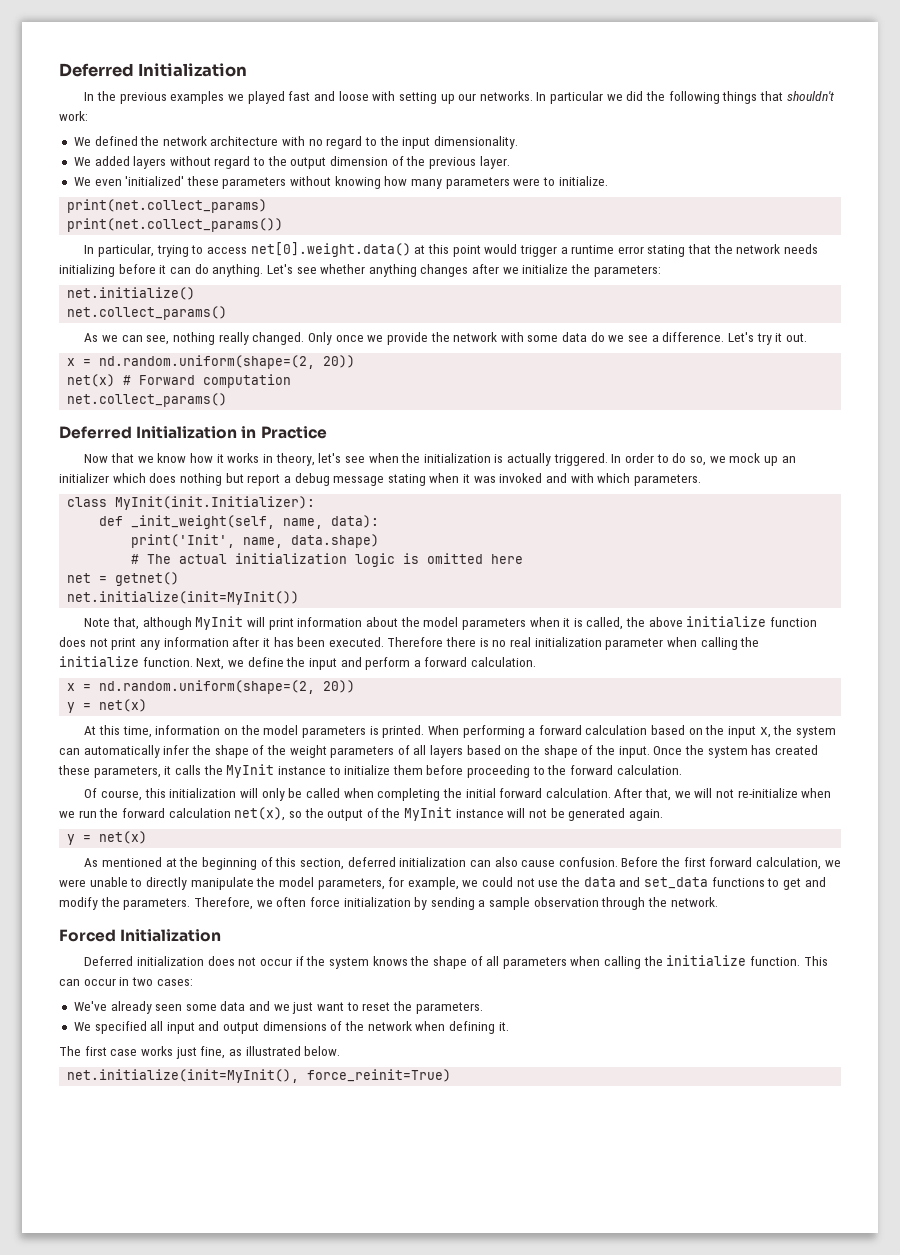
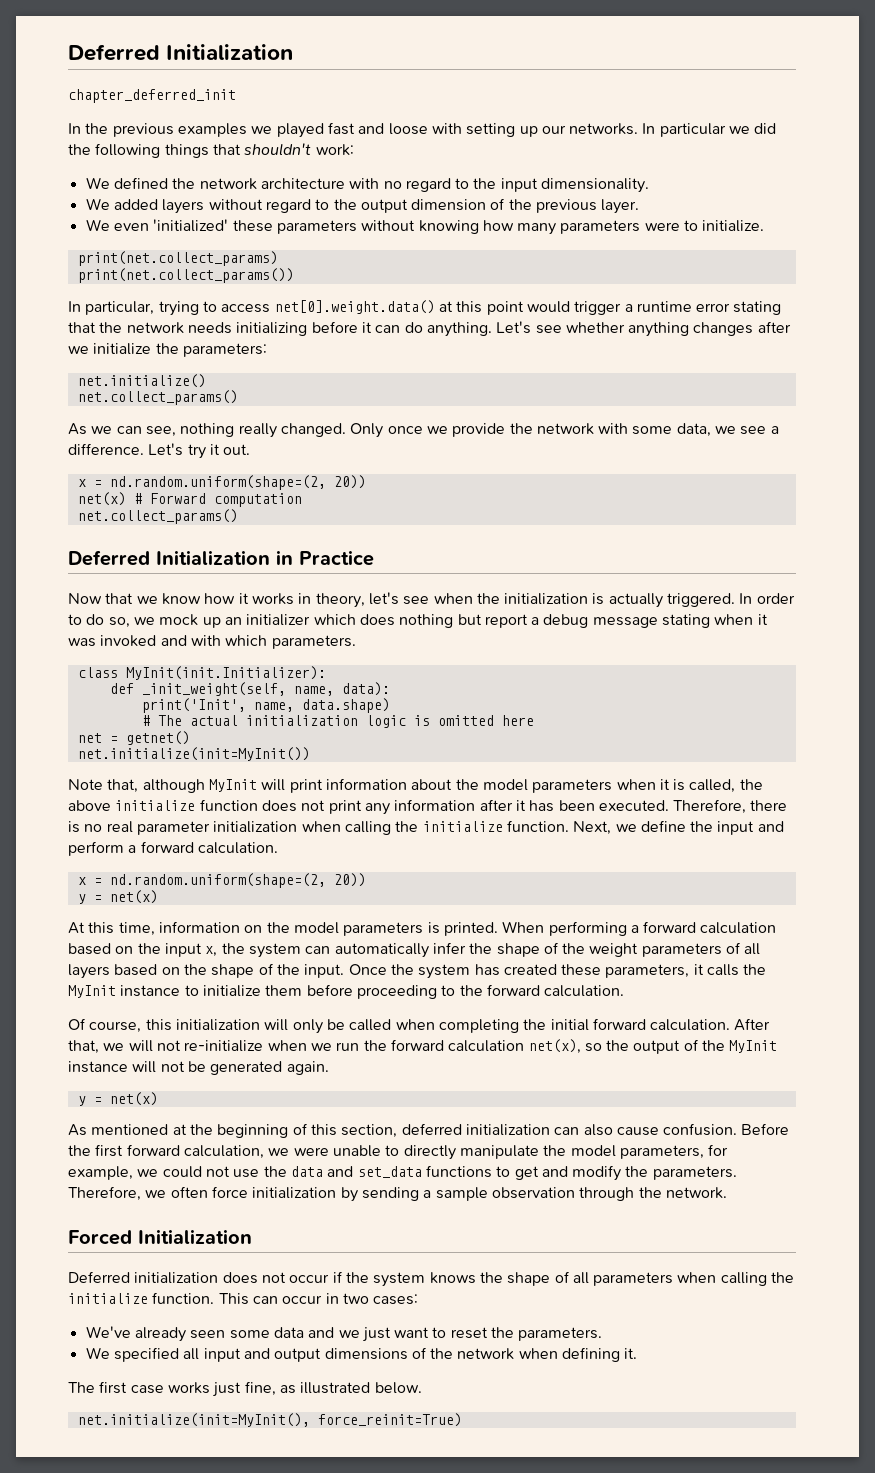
[59,63,248,77] Deferred Initialization -> [68,44,294,61] [68,89,236,103] Deferred Initialization // chapter_deferred_init
[562,332,605,342] data do -> [676,423,711,437] data,
[387,637,444,647] Therefore -> [673,799,747,814] Therefore,
[534,637,664,650] initialization parameter -> [136,821,298,835] parameter initialization

